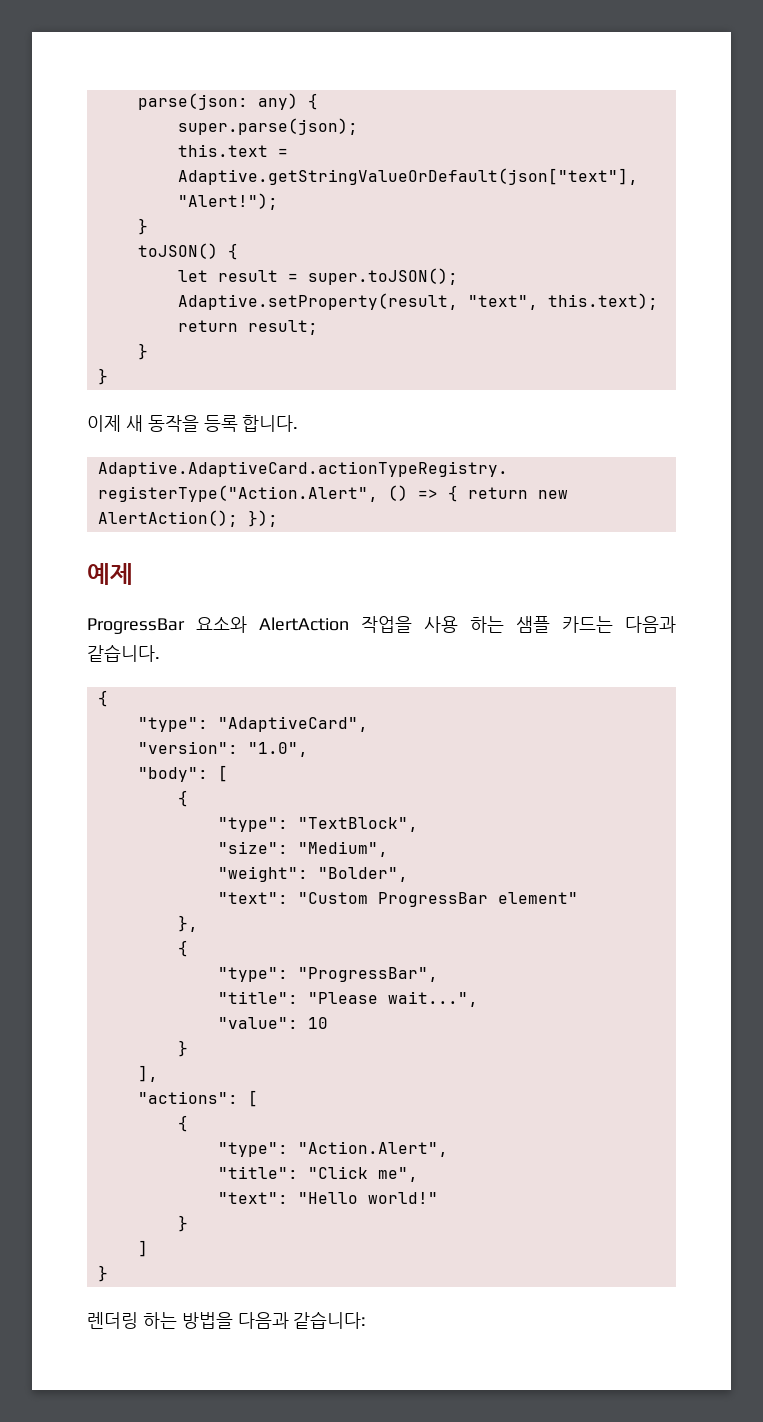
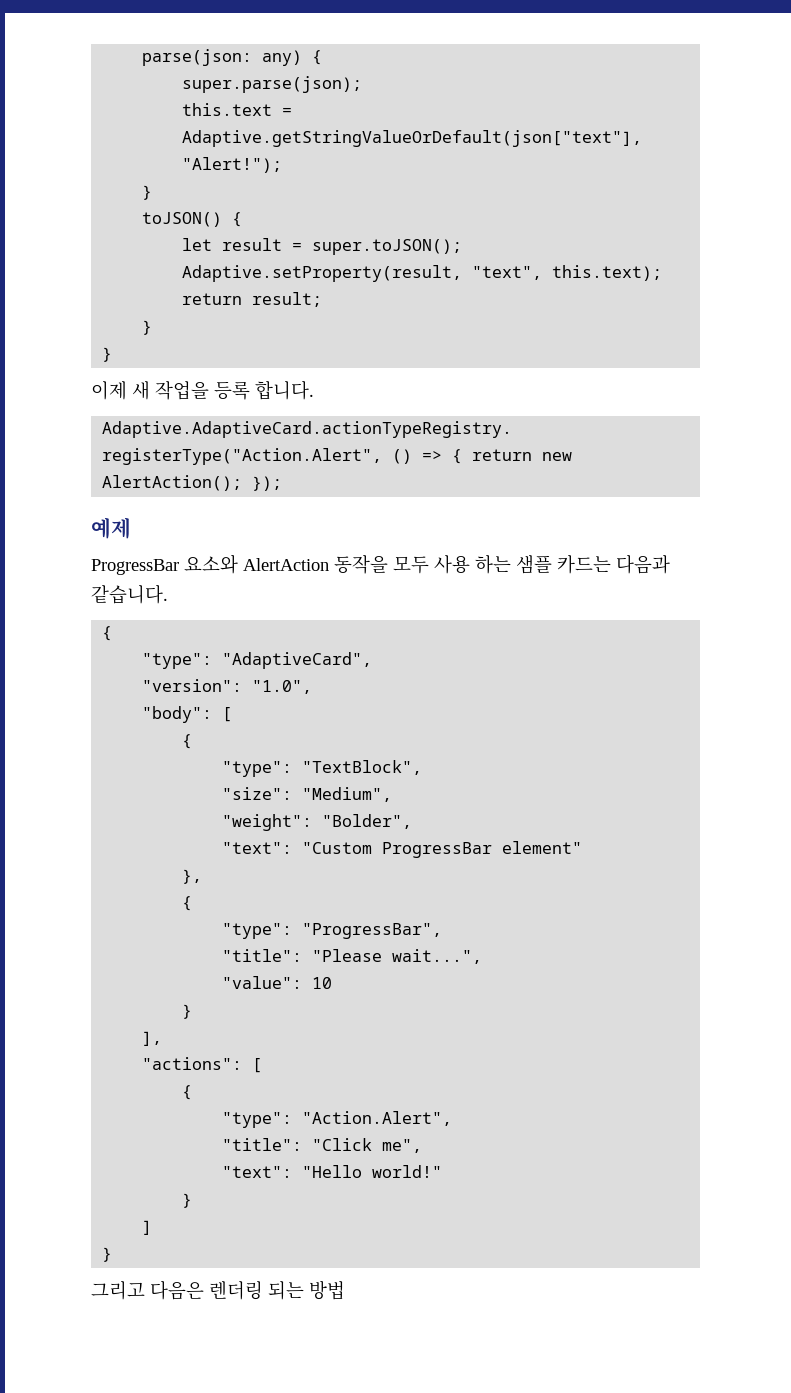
[147,415,199,432] 동작을 -> [155,381,209,400] 작업을
[361,616,412,633] 작업을 -> [334,555,429,574] 동작을 모두
[87,1311,367,1329] 렌더링 하는 방법을 다음과 같습니다: -> [91,1280,345,1300] 그리고 다음은 렌더링 되는 방법

